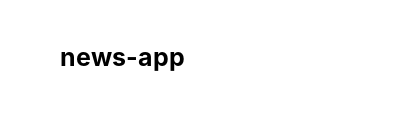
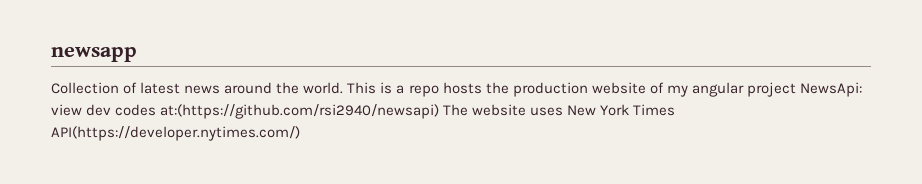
[60,52,185,71] news-app -> [51,47,137,62] [51,82,862,97] [51,104,676,119] [51,126,300,141] newsapp // Collection of latest news around the world. This is a repo hosts the production website of my angular project NewsApi: view dev codes at:(https://github.com/rsi2940/newsapi) The website uses New York Times API(https://developer.nytimes.com/)

